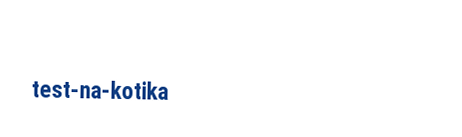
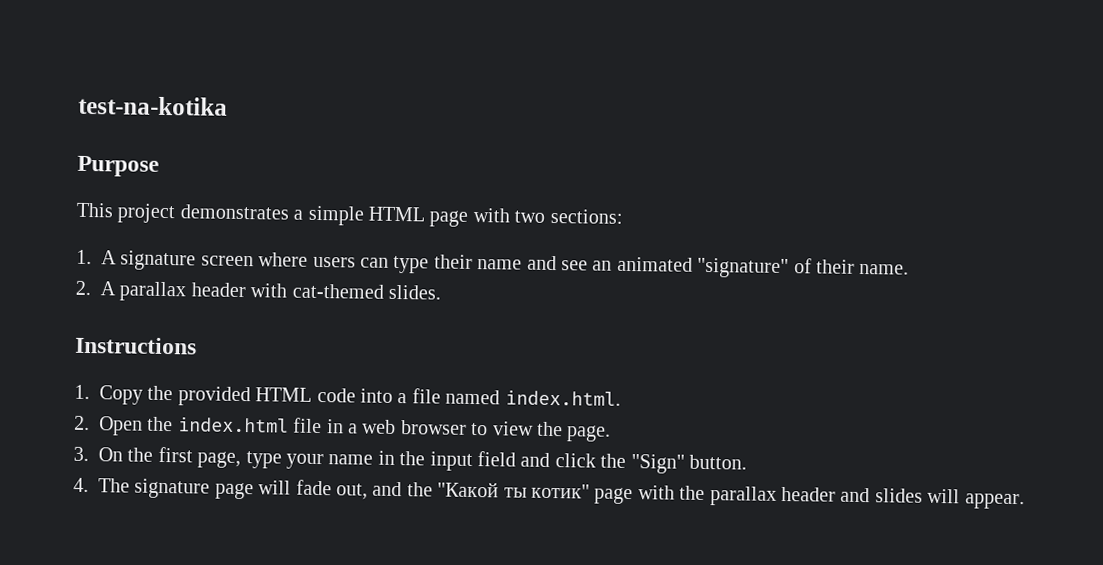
(169, 89) none -> [77,155,159,177] [76,202,623,227] [76,249,910,279] [75,280,441,302] [75,336,197,355] [74,384,621,407] [74,415,612,442] [73,446,747,474] [73,477,1025,510] // Purpose // This project demonstrates a simple HTML page with two sections: // 1. A signature screen where users can type their name and see an animated "signature" of their name. // 2. A parallax header with cat-themed slides. // Instructions // 1. Copy the provided HTML code into a file named index.html. // 2. Open the index.html file in a web browser to view the page. // 3. On the first page, type your name in the input field and click the "Sign" button. // 4. The signature page will fade out, and the "Какой ты котик" page with the parallax header and slides will appear.

